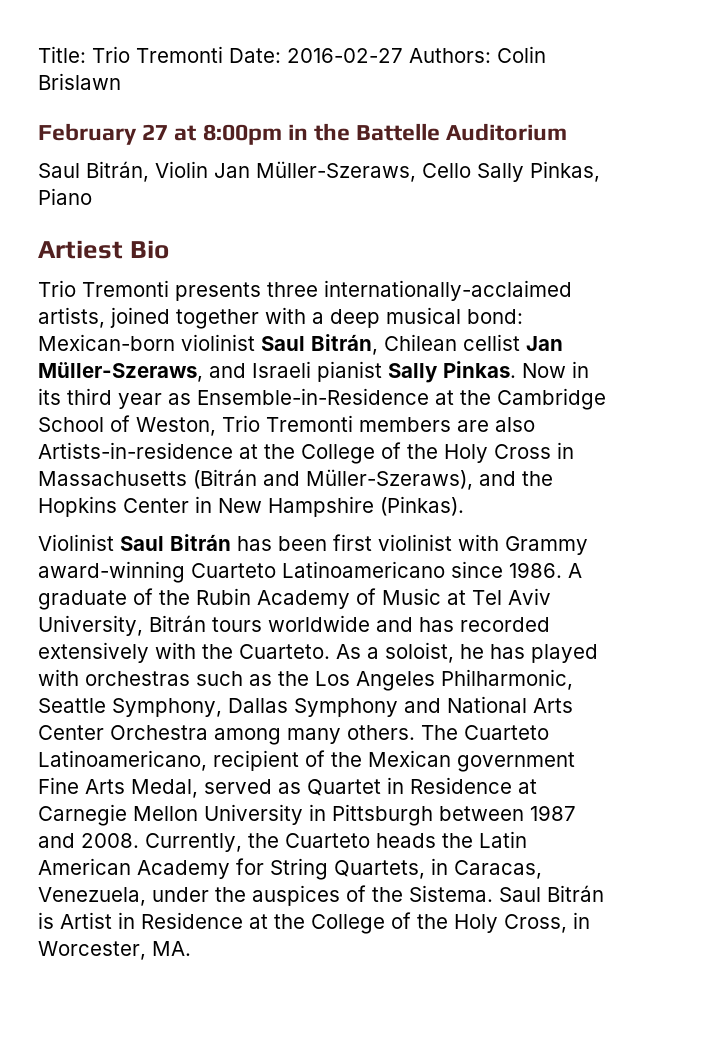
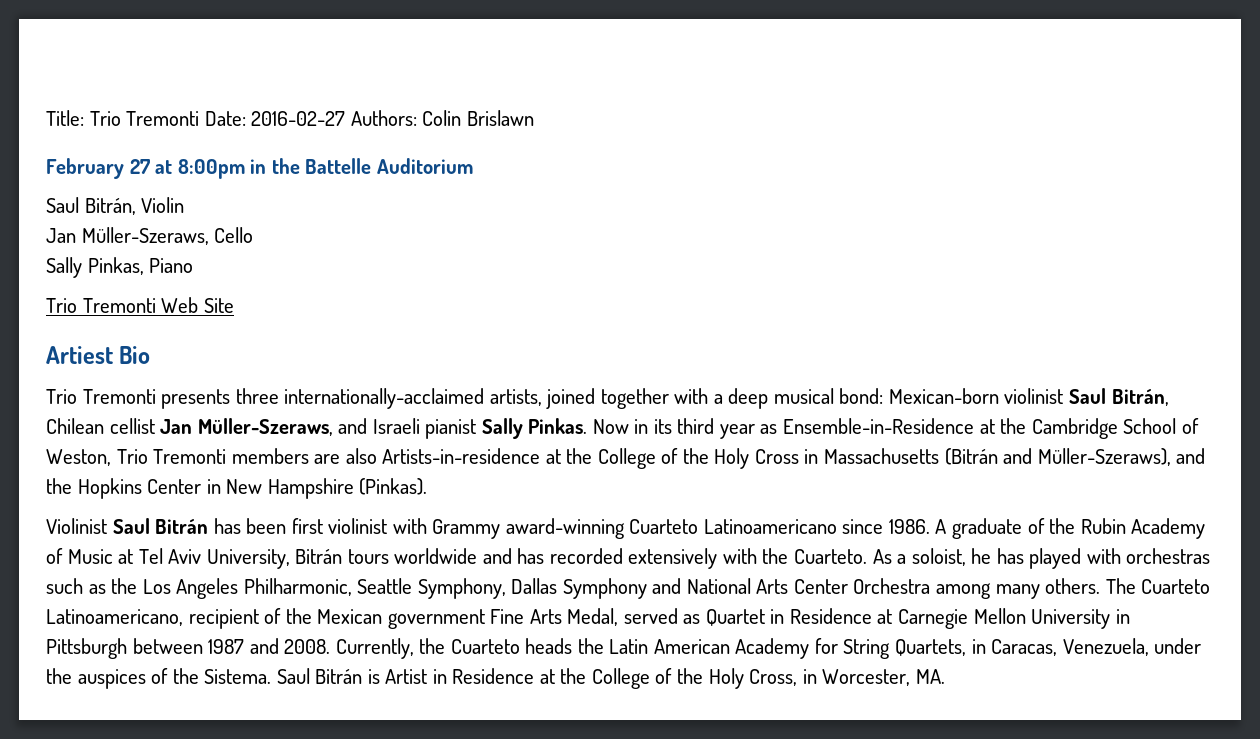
(208, 169) none -> (185, 205) //
(471, 170) none -> (254, 235) //
(92, 196) none -> [46,297,234,313] // Trio Tremonti Web Site

